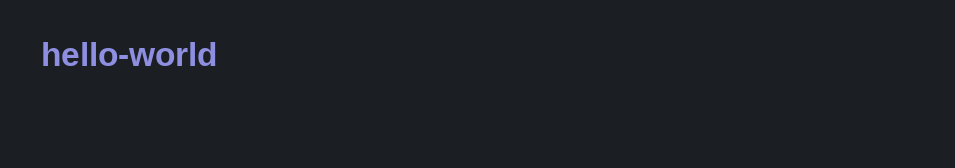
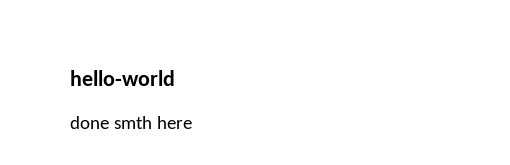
(217, 54) none -> [70,116,192,129] // done smth here

